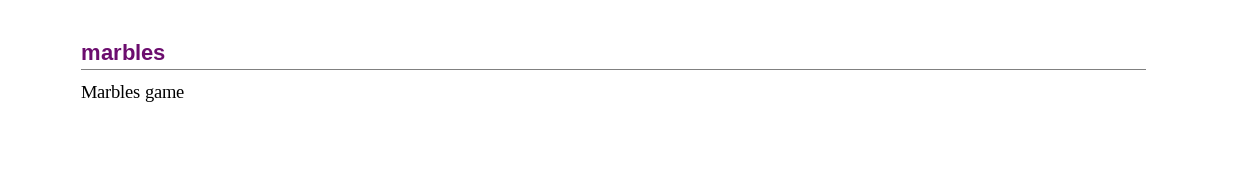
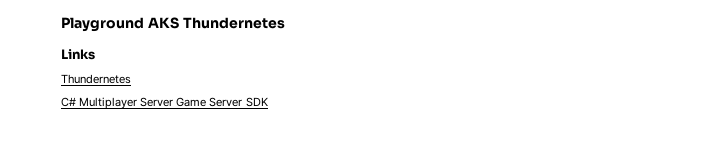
[81,44,165,60] [81,85,184,102] marbles // Marbles game -> [61,17,285,32] [61,49,95,60] [61,74,131,84] [61,97,268,109] Playground AKS Thundernetes // Links // Thundernetes // C# Multiplayer Server Game Server SDK

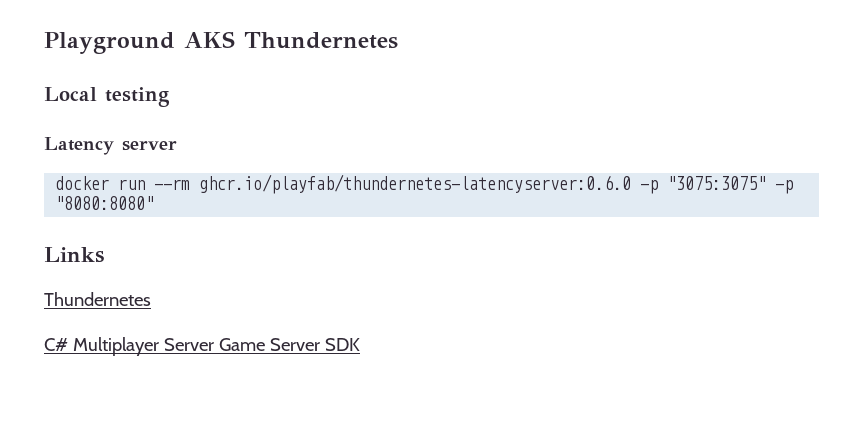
(285, 23) none -> [44,87,170,107] [44,137,177,155] [55,174,794,194] [55,196,155,210] // Local testing // Latency server // docker run --rm ghcr.io/playfab/thundernetes-latencyserver:0.6.0 -p "3075:3075" -p "8080:8080"

